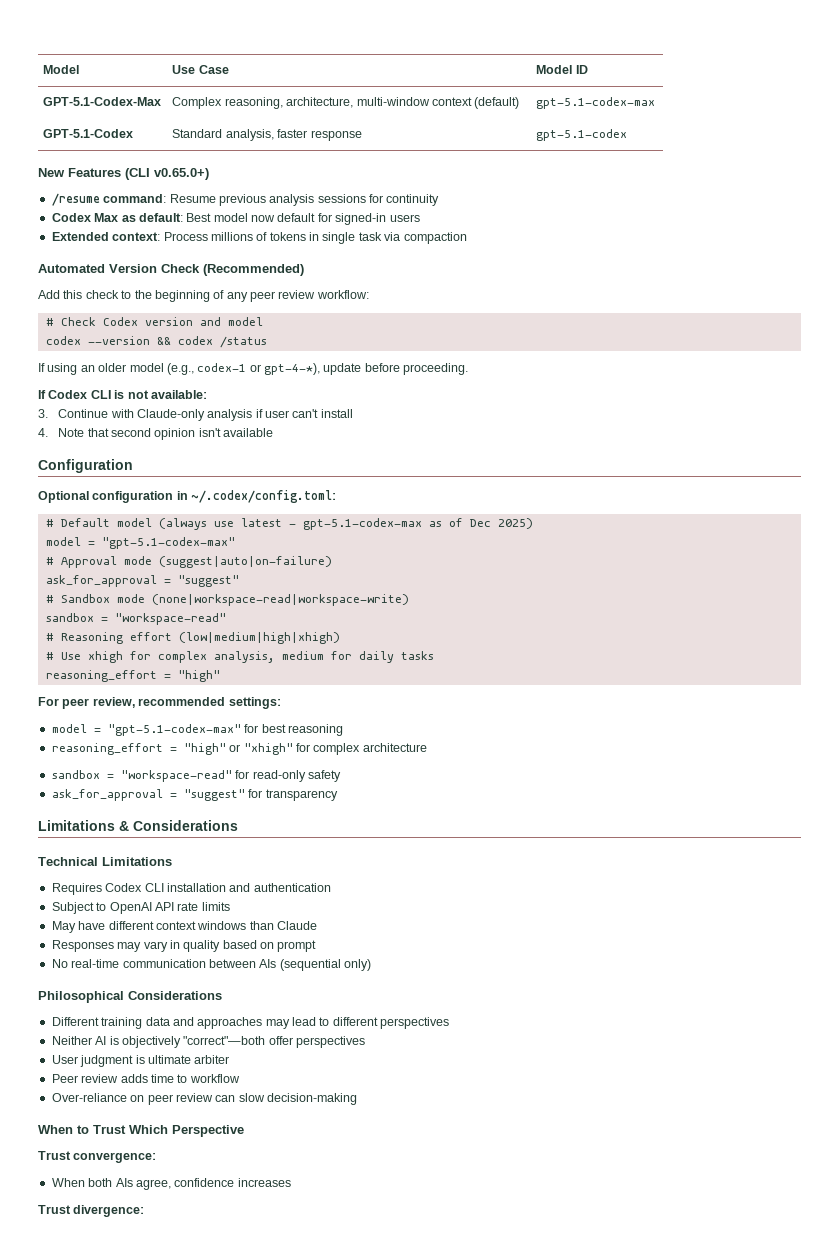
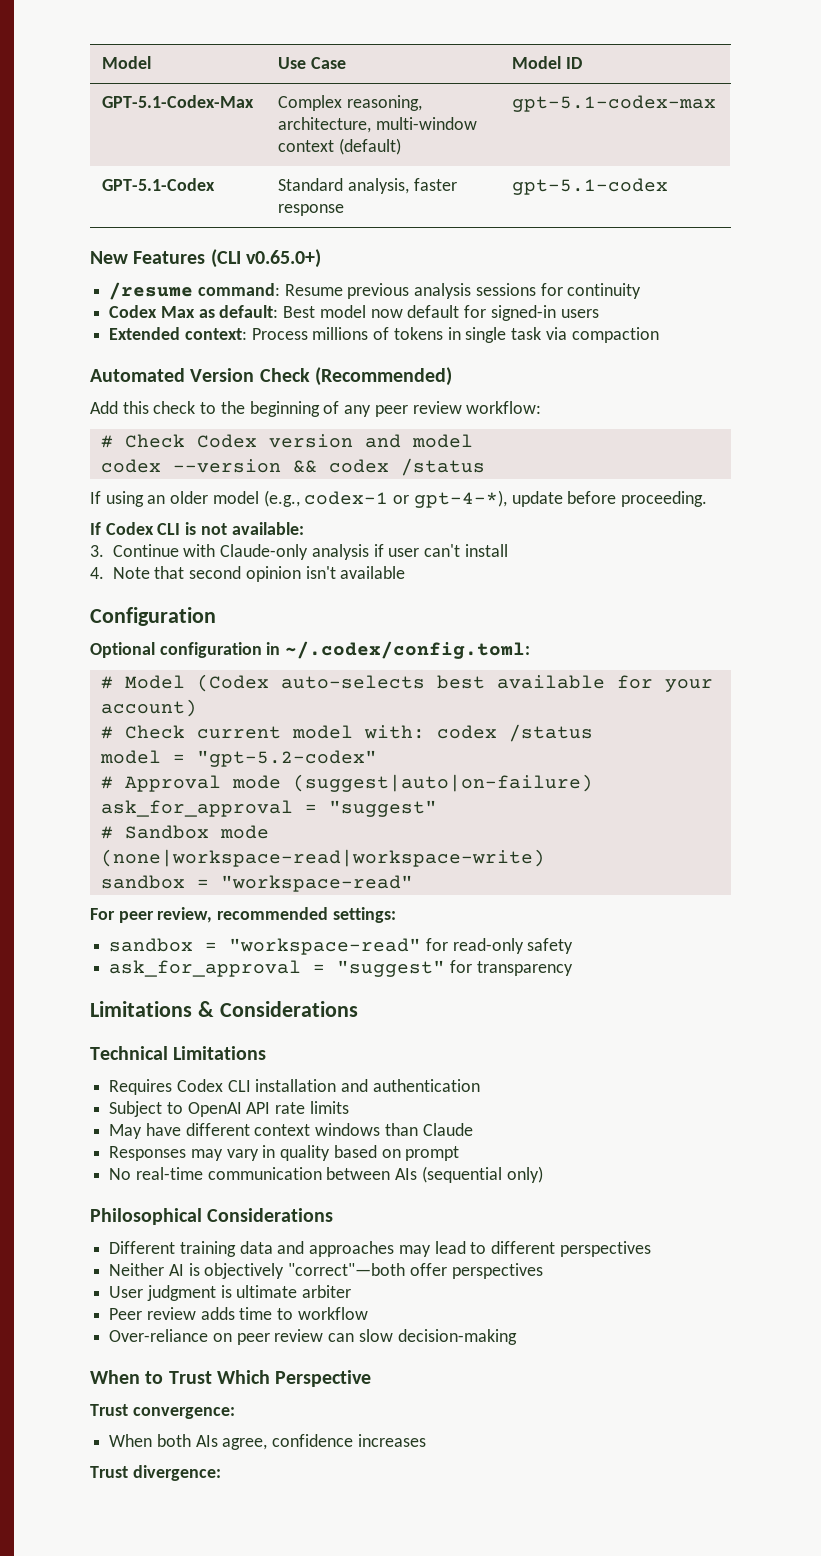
[60,518,533,530] [45,537,235,549] Default model (always use latest - gpt-5.1-codex-max as of Dec 2025) // model = "gpt-5.1-codex-max" -> [124,674,713,692] [100,699,197,717] [100,724,593,742] [99,750,377,767] Model (Codex auto-selects best available for your account) // # Check current model with: codex /status // model = "gpt-5.2-codex"
[45,632,340,644] [45,651,434,663] [45,670,220,682] // # Reasoning effort (low|medium|high|xhigh) // # Use xhigh for complex analysis, medium for daily tasks // reasoning_effort = "high" -> (413, 883) none
[51,724,343,736] [51,743,427,755] // model = "gpt-5.1-codex-max" for best reasoning // reasoning_effort = "high" or "xhigh" for complex architecture -> (396, 915) none

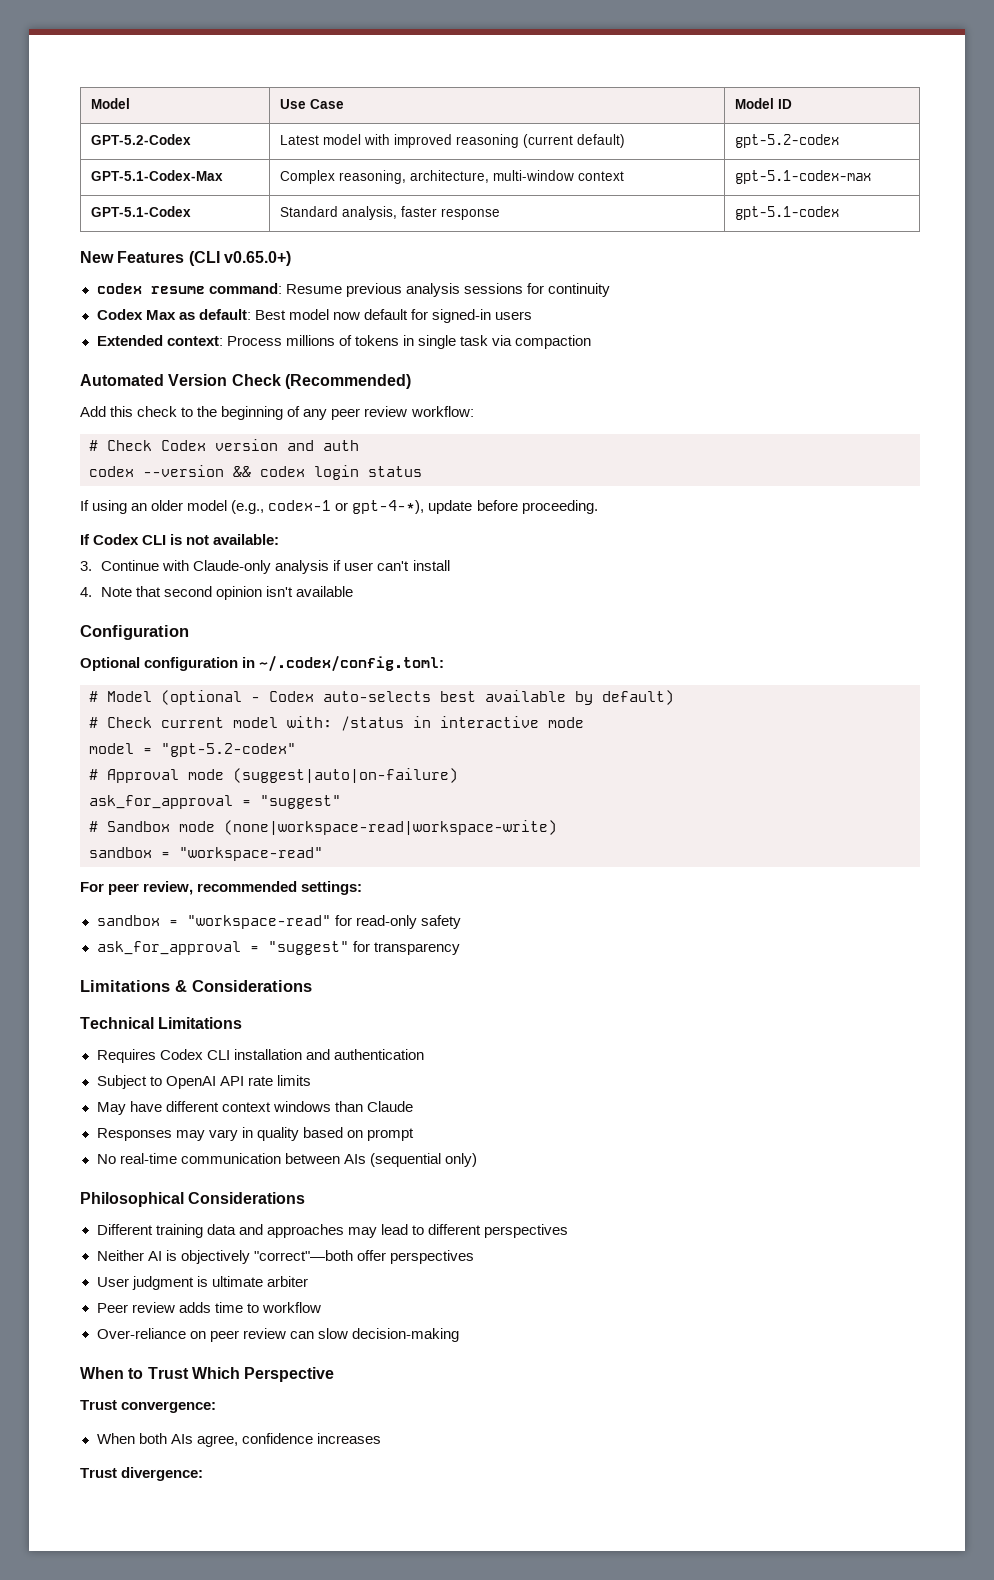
(583, 63) none -> [90,134,191,145] [279,134,625,148] [734,134,839,148] // GPT-5.2-Codex | Latest model with improved reasoning (current default) | gpt-5.2-codex
[339,138,402,155] (default) -> (624, 176) none
[109,282,194,300] /resume -> [96,283,205,294] codex resume
[411,434,473,448] model -> [323,440,359,451] auth
[400,458,485,476] /status -> [314,465,422,480] login status
[196,674,713,692] [100,699,197,717] (Codex auto-selects best available for your account) -> [161,690,674,705] (optional - Codex auto-selects best available by default)
[436,724,593,742] codex /status -> [341,716,584,731] /status in interactive mode

